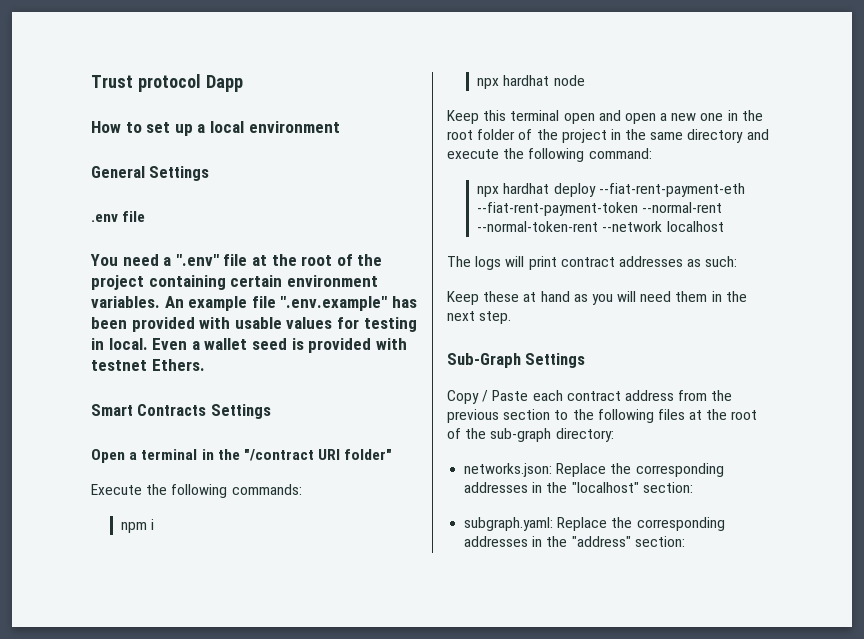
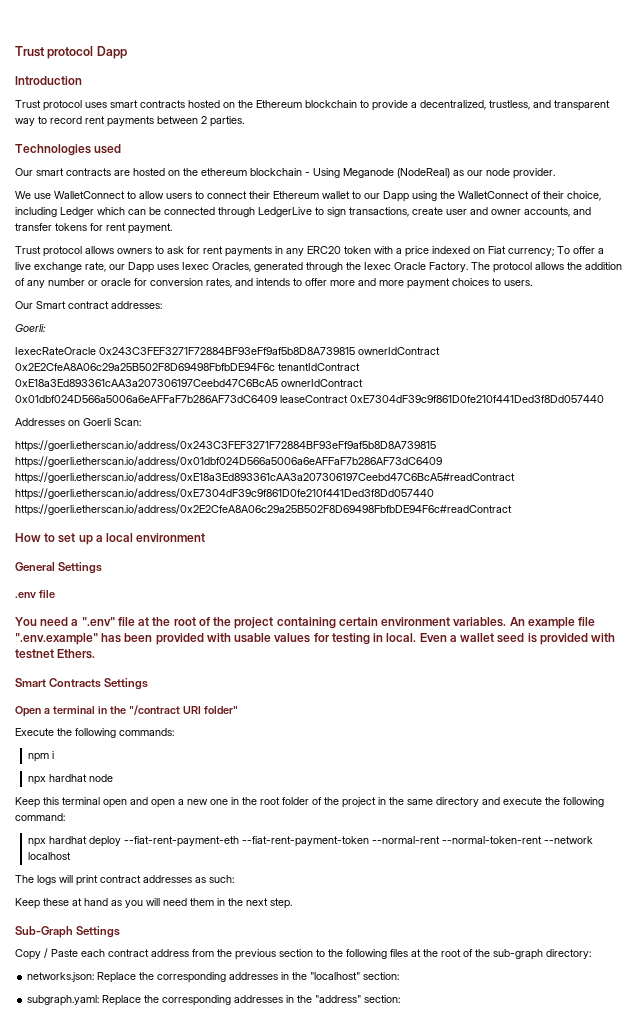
(243, 83) none -> [15,76,82,85] [15,100,610,111] [15,116,244,127] [15,144,122,156] [15,168,555,179] [15,191,601,202] [15,207,591,217] [15,223,172,234] [15,246,604,257] [15,262,622,273] [15,278,532,289] [15,301,162,309] [15,324,46,332] [15,347,440,355] [15,363,360,371] [15,379,363,387] [15,395,604,403] [15,418,141,426] [15,440,436,452] [15,456,442,468] [15,472,515,484] [15,488,434,500] [15,504,512,516] // Introduction // Trust protocol uses smart contracts hosted on the Ethereum blockchain to provide a decentralized, trustless, and transparent way to record rent payments between 2 parties. // Technologies used // Our smart contracts are hosted on the ethereum blockchain - Using Meganode (NodeReal) as our node provider. // We use WalletConnect to allow users to connect their Ethereum wallet to our Dapp using the WalletConnect of their choice, including Ledger which can be connected through LedgerLive to sign transactions, create user and owner accounts, and transfer tokens for rent payment. // Trust protocol allows owners to ask for rent payments in any ERC20 token with a price indexed on Fiat currency; To offer a live exchange rate, our Dapp uses Iexec Oracles, generated through the Iexec Oracle Factory. The protocol allows the addition of any number or oracle for conversion rates, and intends to offer more and more payment choices to users. // Our Smart contract addresses: // Goerli: // IexecRateOracle 0x243C3FEF3271F72884BF93eFf9af5b8D8A739815 ownerIdContract 0x2E2CfeA8A06c29a25B502F8D69498FbfbDE94F6c tenantIdContract 0xE18a3Ed893361cAA3a207306197Ceebd47C6BcA5 ownerIdContract 0x01dbf024D566a5006a6eAFFaF7b286AF73dC6409 leaseContract 0xE7304dF39c9f861D0fe210f441Ded3f8Dd057440 // Addresses on Goerli Scan: // https://goerli.etherscan.io/address/0x243C3FEF3271F72884BF93eFf9af5b8D8A739815 https://goerli.etherscan.io/address/0x01dbf024D566a5006a6eAFFaF7b286AF73dC6409 https://goerli.etherscan.io/address/0xE18a3Ed893361cAA3a207306197Ceebd47C6BcA5#readContract https://goerli.etherscan.io/address/0xE7304dF39c9f861D0fe210f441Ded3f8Dd057440 https://goerli.etherscan.io/address/0x2E2CfeA8A06c29a25B502F8D69498FbfbDE94F6c#readContract

